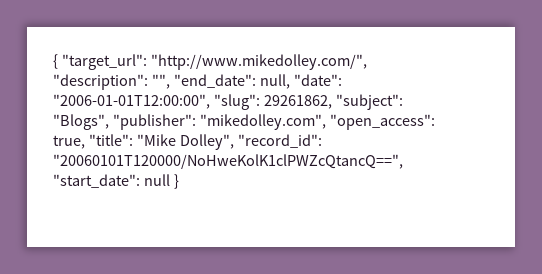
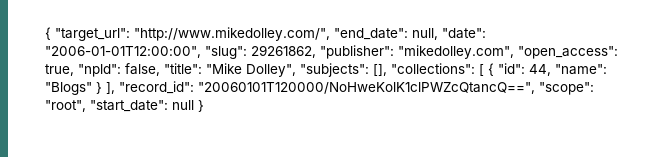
[53,74,170,90] "description": "", -> (330, 34) none
[335,94,403,110] [53,114,109,130] "subject": "Blogs", -> (316, 51) none
(85, 142) none -> [78,63,160,77] "npld": false,
[237,134,322,148] [53,154,403,169] "record_id": "20060101T120000/NoHweKolK1clPWZcQtancQ==", -> [300,63,607,77] [45,81,594,95] [45,100,86,112] "subjects": [], "collections": [ { "id": 44, "name": "Blogs" } ], "record_id": "20060101T120000/NoHweKolK1clPWZcQtancQ==", "scope": "root",

